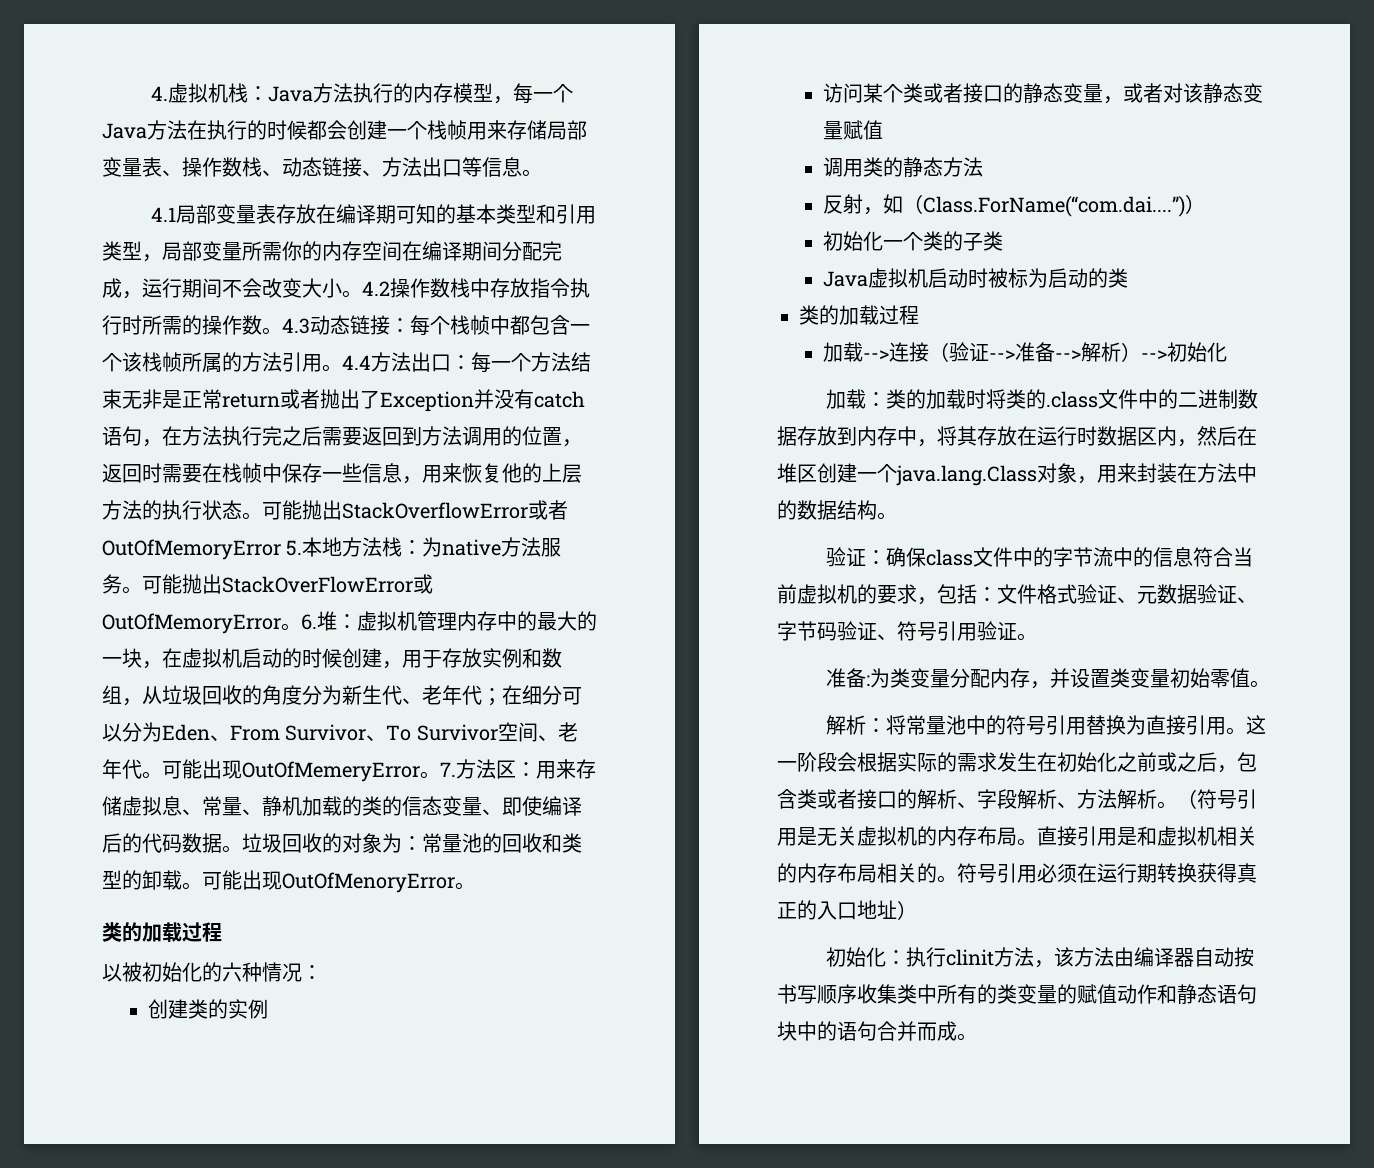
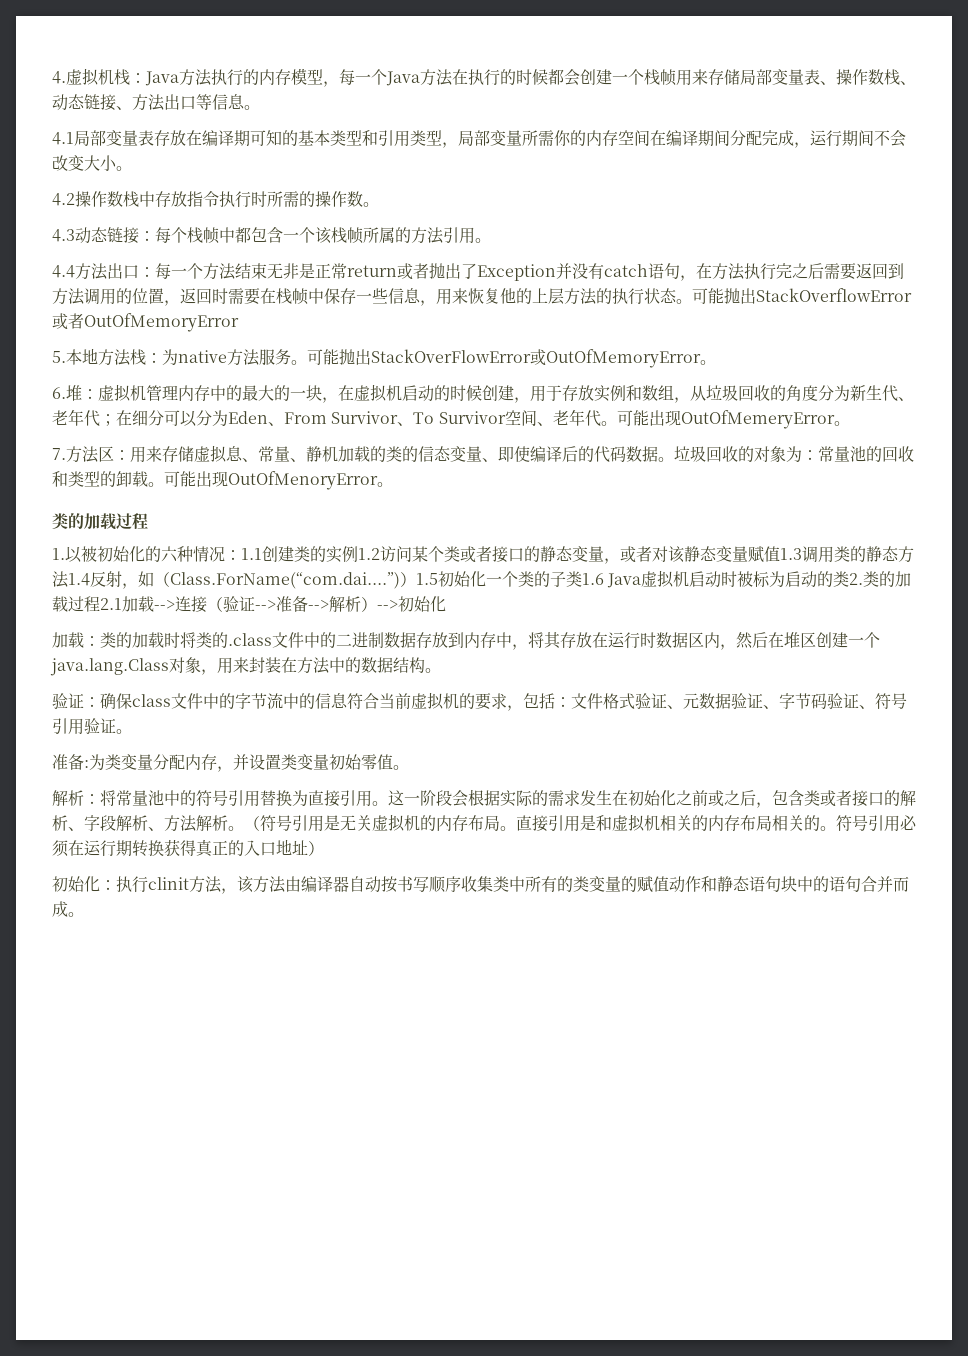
(362, 294) none -> (132, 168) //
(282, 331) none -> (379, 204) //
(342, 368) none -> (491, 240) //
(281, 549) none -> (239, 322) //
(301, 627) none -> (716, 362) //
(440, 775) none -> (850, 423) //
(222, 932) none -> [52,548,65,560] 1.
(322, 972) // -> [241,548,262,560] 1.1
(268, 1009) // -> [358,548,380,560] 1.2
(883, 130) // -> [780,548,802,560] 1.3
(983, 167) // -> [68,573,90,586] 1.4
(1205, 204) // -> [416,573,438,585] 1.5
(1003, 241) // -> [582,573,604,585] 1.6
[799,305,919,325] // 类的加载过程 // -> [849,571,912,587] [52,596,122,612] 2.类的加载过程2.1

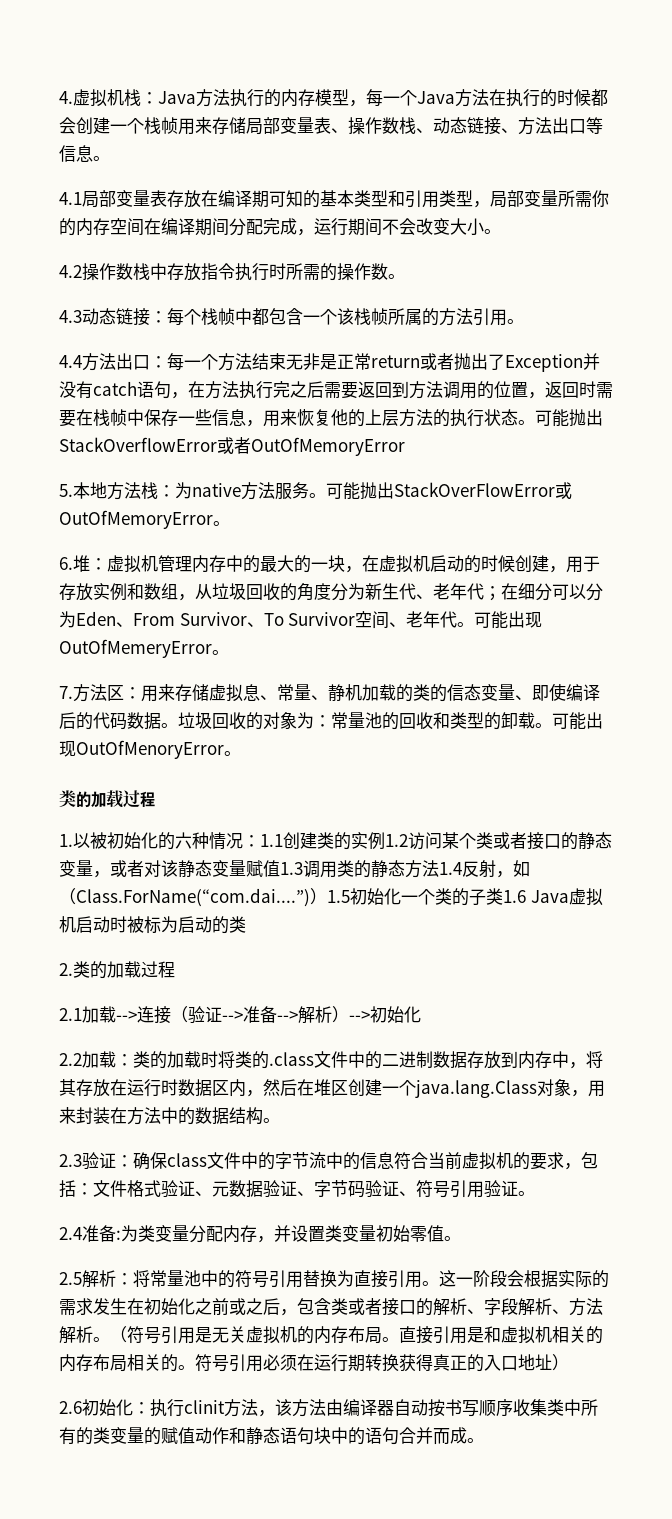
(850, 579) none -> (246, 924) //
(100, 604) none -> (175, 969) //
(446, 604) none -> [59,1053,82,1066] 2.2
(441, 670) none -> [59,1154,82,1167] 2.3
(132, 731) none -> [59,1227,82,1240] 2.4
(409, 767) none -> [59,1272,82,1285] 2.5
(324, 848) none -> [59,1401,82,1414] 2.6

